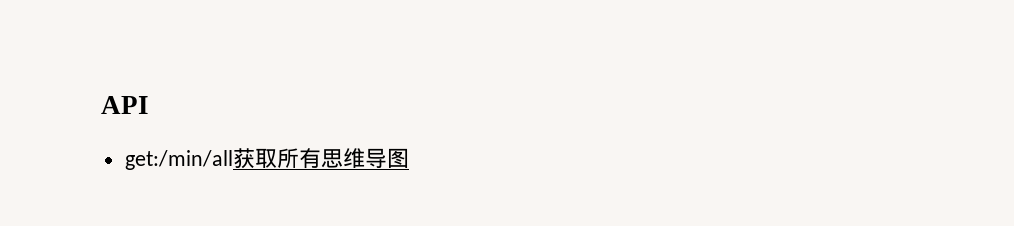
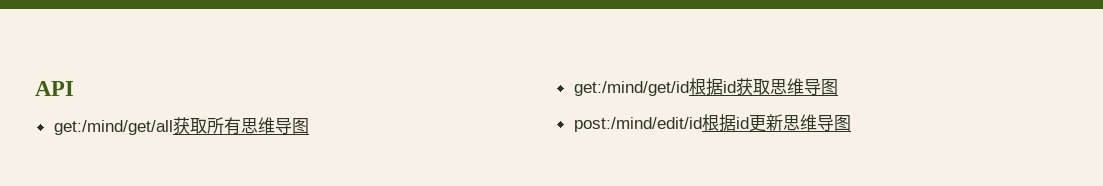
[124,150,233,170] get:/min/all -> [53,120,173,135] get:/mind/get/all
(409, 158) none -> [573,78,838,96] [573,114,851,132] // get:/mind/get/id根据id获取思维导图 // post:/mind/edit/id根据id更新思维导图

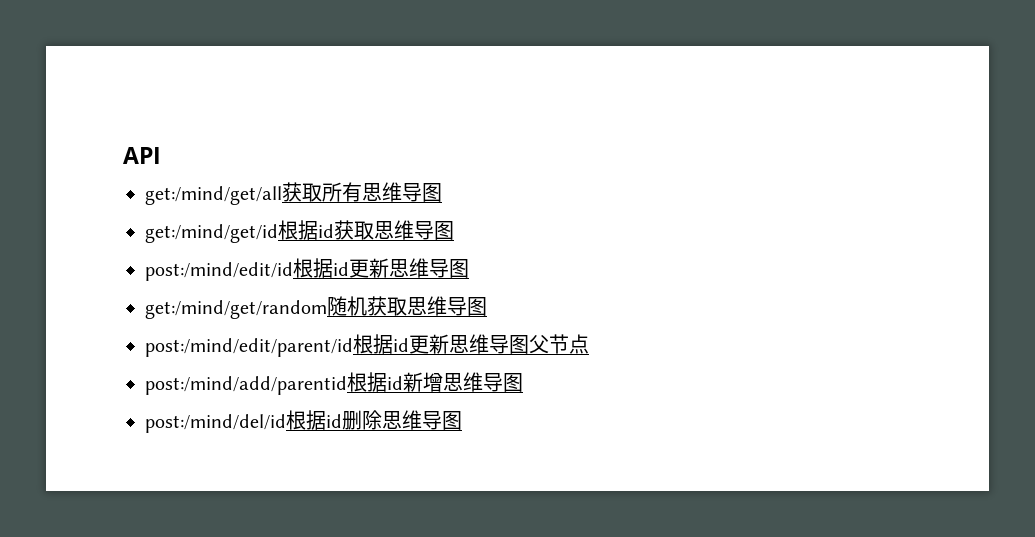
(851, 123) none -> [145,296,487,319] [145,334,589,357] [145,372,523,395] [145,410,462,433] // get:/mind/get/random随机获取思维导图 // post:/mind/edit/parent/id根据id更新思维导图父节点 // post:/mind/add/parentid根据id新增思维导图 // post:/mind/del/id根据id删除思维导图

